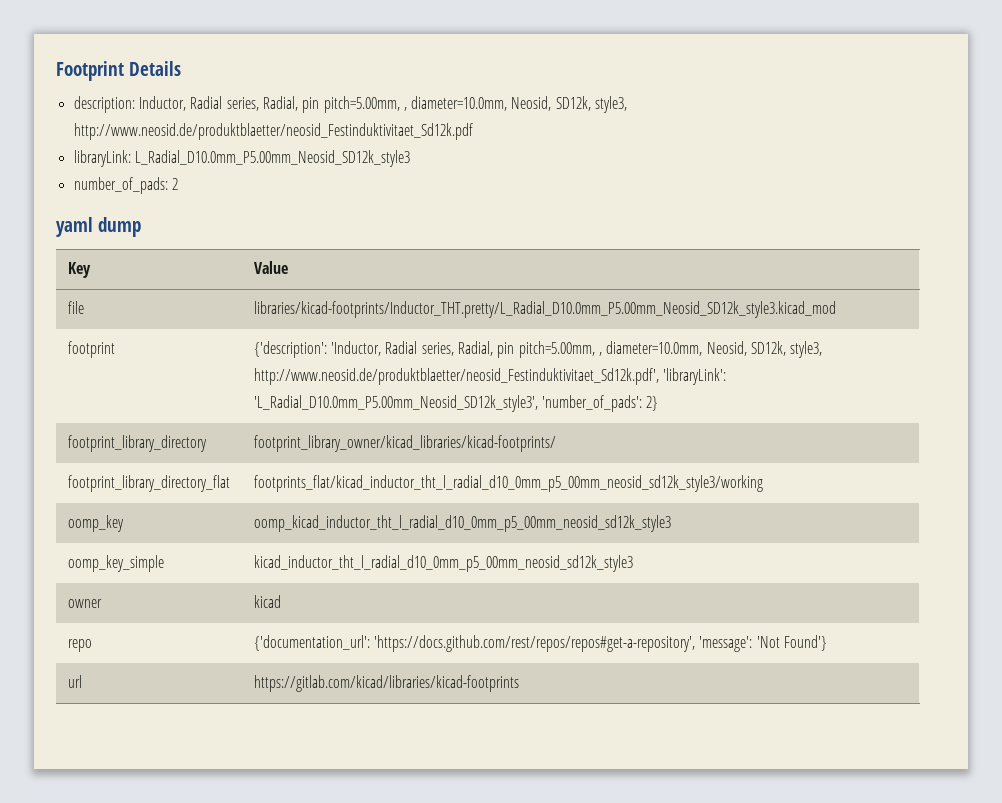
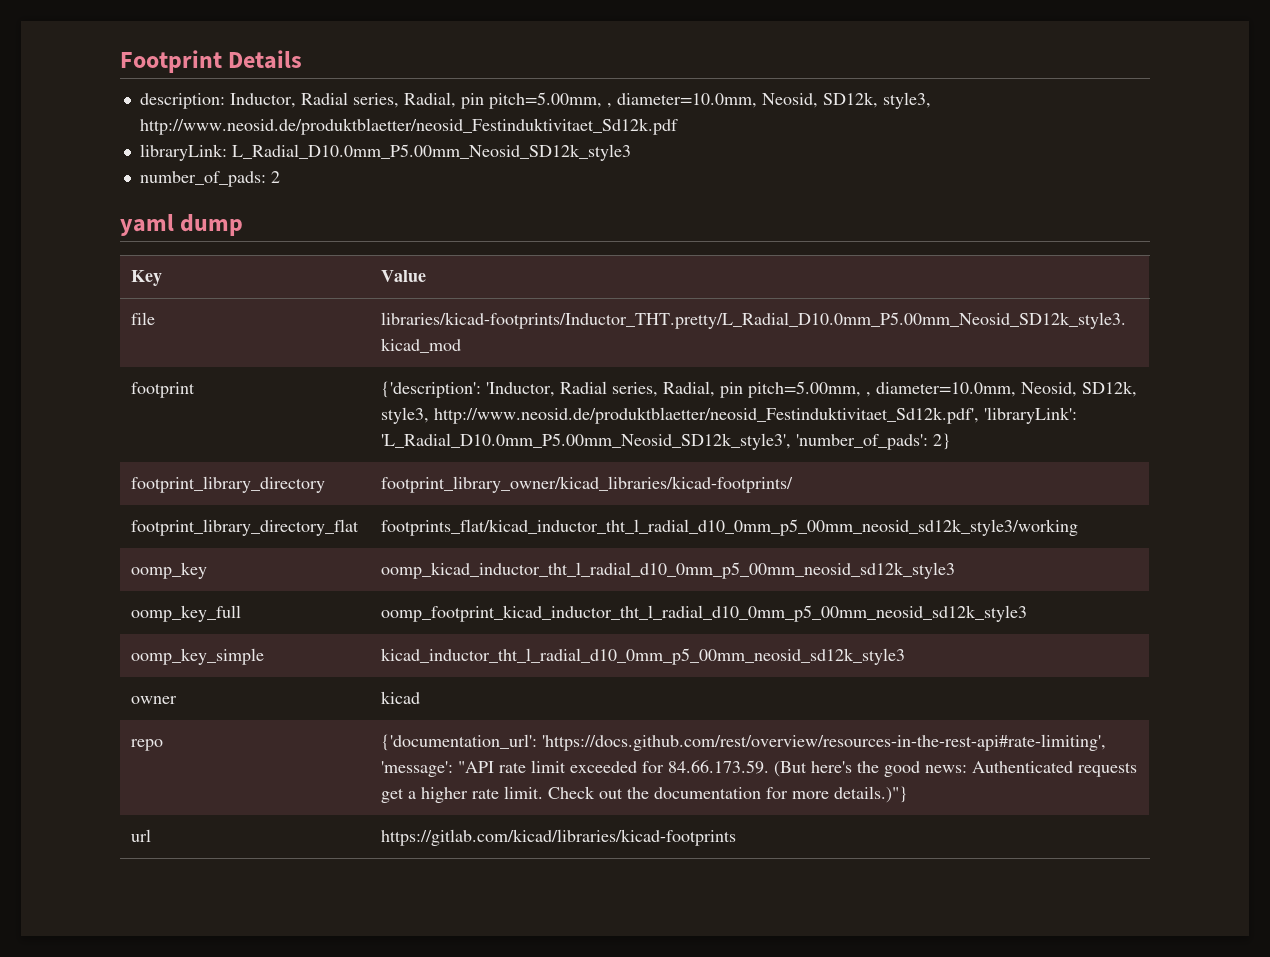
(671, 523) none -> [131,605,242,622] [381,605,1028,622] // oomp_key_full | oomp_footprint_kicad_inductor_tht_l_radial_d10_0mm_p5_00mm_neosid_sd12k_style3
[374,635,828,652] 'https://docs.github.com/rest/repos/repos#get-a-repository', 'message': 'Not Found'} -> [542,734,1107,751] [381,760,1138,777] [381,786,909,803] 'https://docs.github.com/rest/overview/resources-in-the-rest-api#rate-limiting', 'message': "API rate limit exceeded for 84.66.173.59. (But here's the good news: Authenticated requests get a higher rate limit. Check out the documentation for more details.)"}

